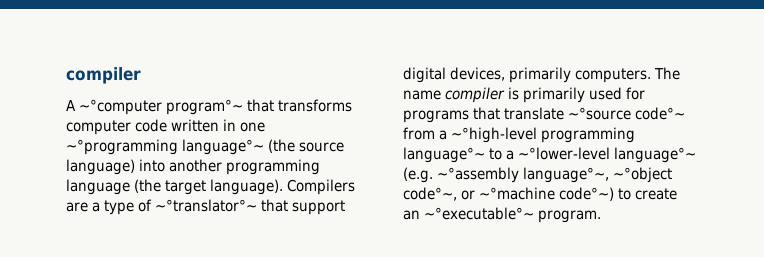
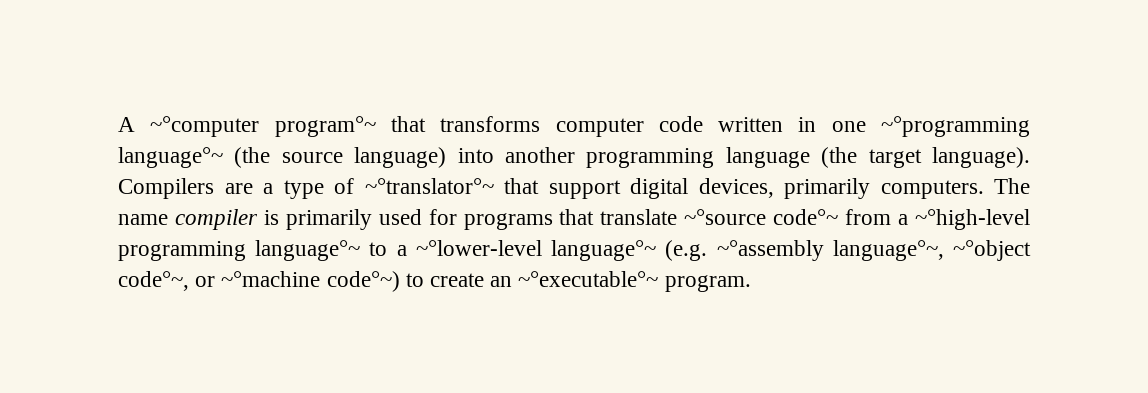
[66,67,141,84] compiler // -> (118, 124) none

